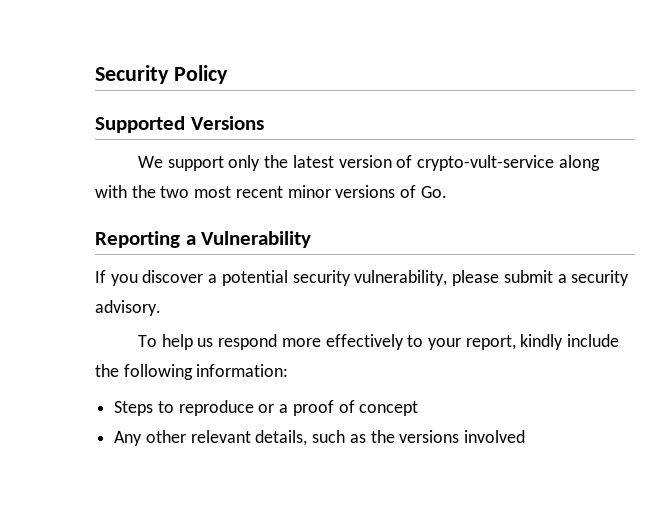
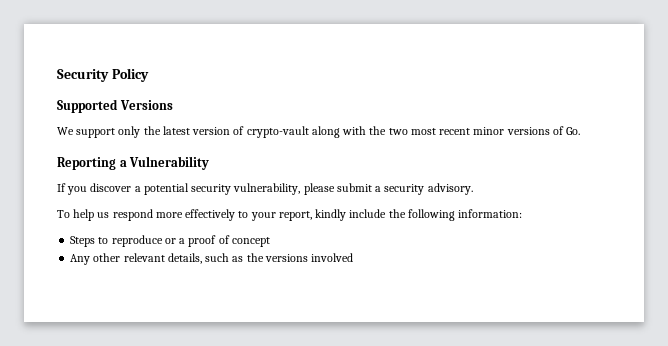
[417,155,555,171] crypto-vult-service -> [246,126,309,138] crypto-vault

